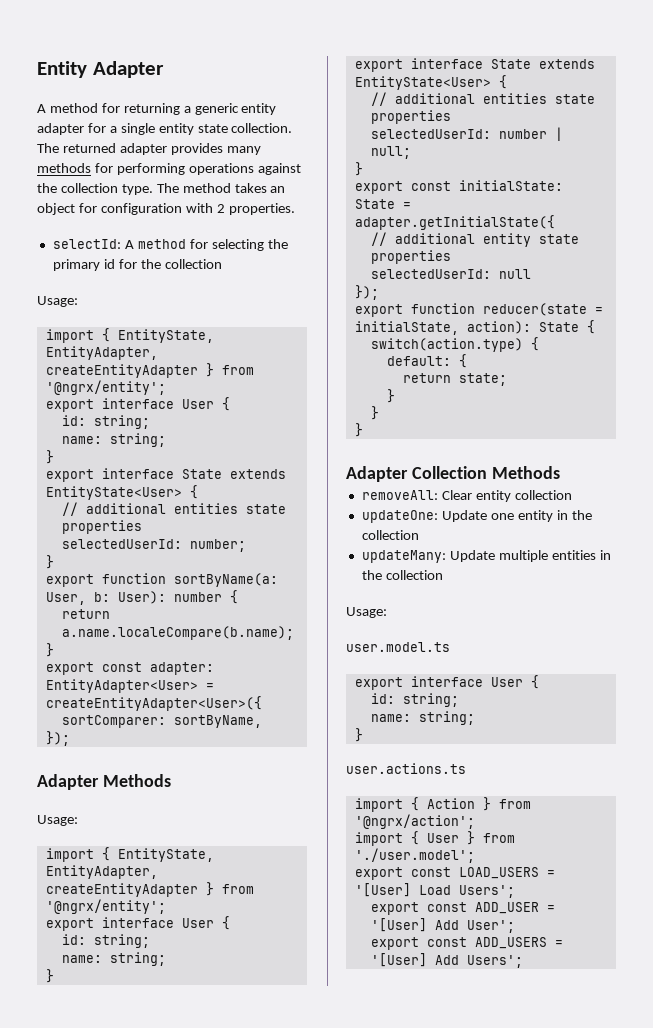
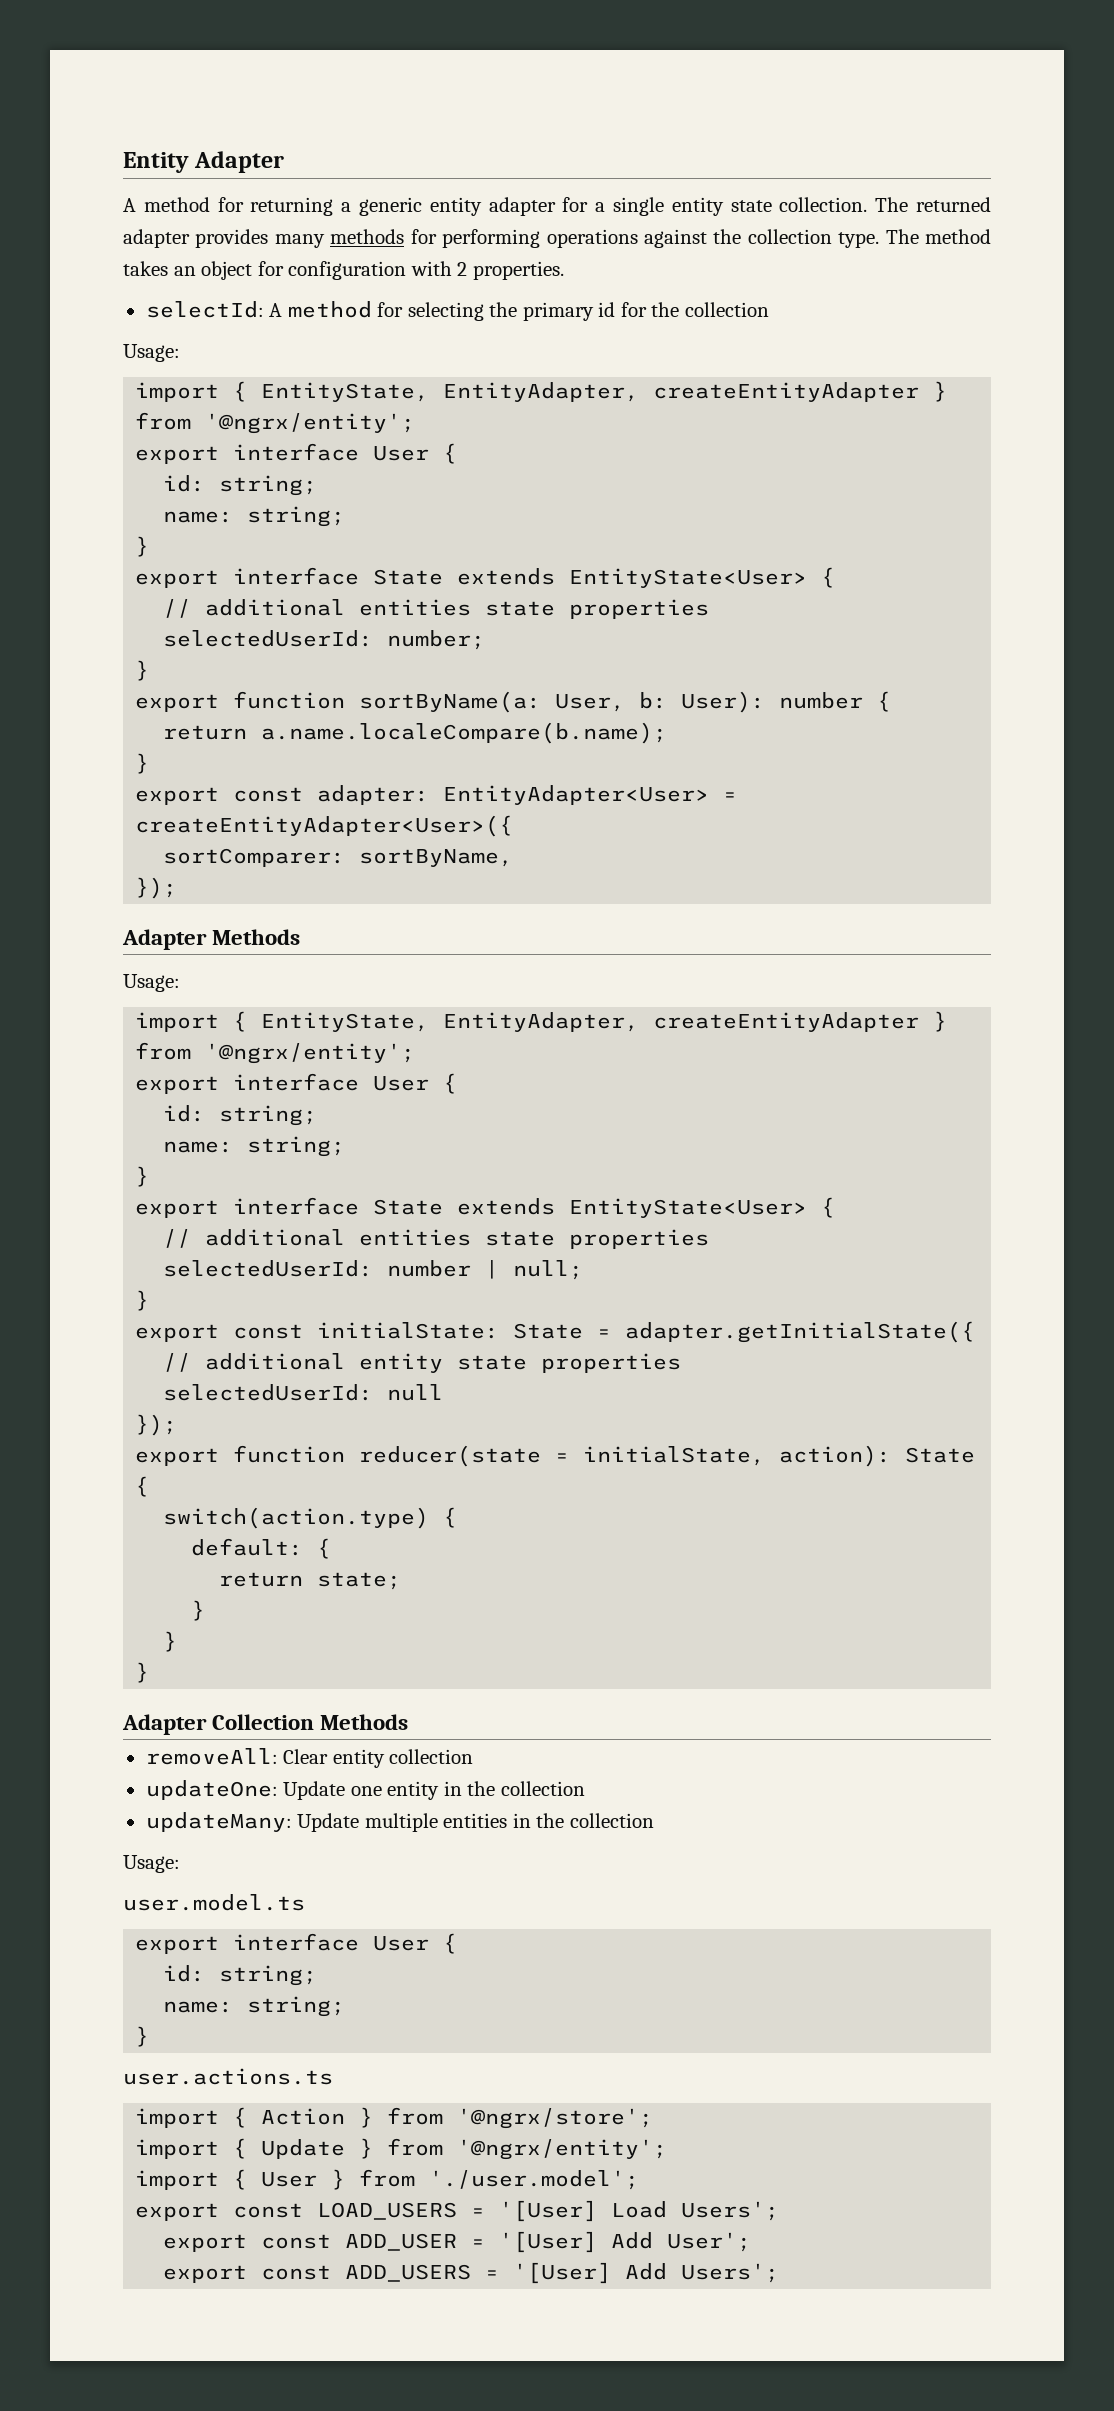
[354,814,475,829] '@ngrx/action'; -> [457,2108,654,2129] [135,2138,668,2160] '@ngrx/store'; // import { Update } from '@ngrx/entity';

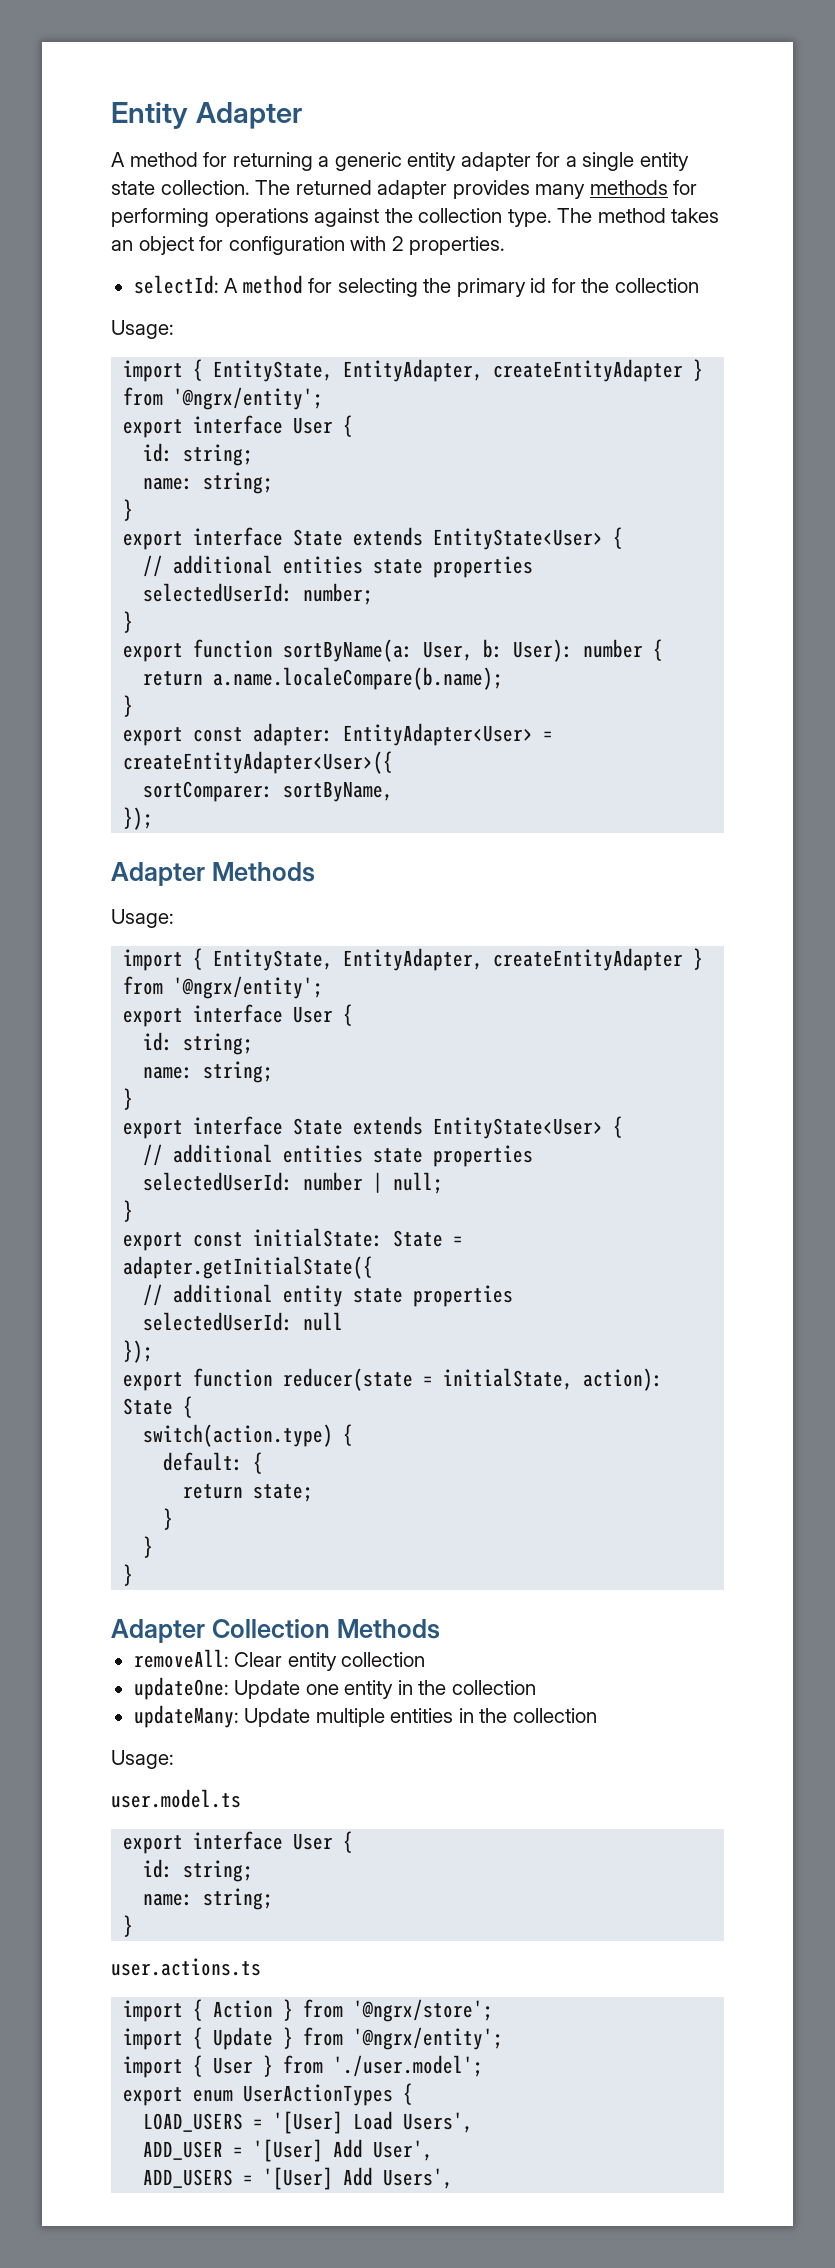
[233,2203,304,2218] const -> [193,2083,414,2106] enum UserActionTypes { //
[681,2201,780,2221] [163,2234,332,2252] Users'; // export const -> [403,2112,474,2133] Users', //
[667,2232,752,2252] [163,2265,332,2283] User'; // export const -> [373,2140,434,2161] User', //
[681,2263,780,2283] Users'; -> [383,2168,454,2189] Users',

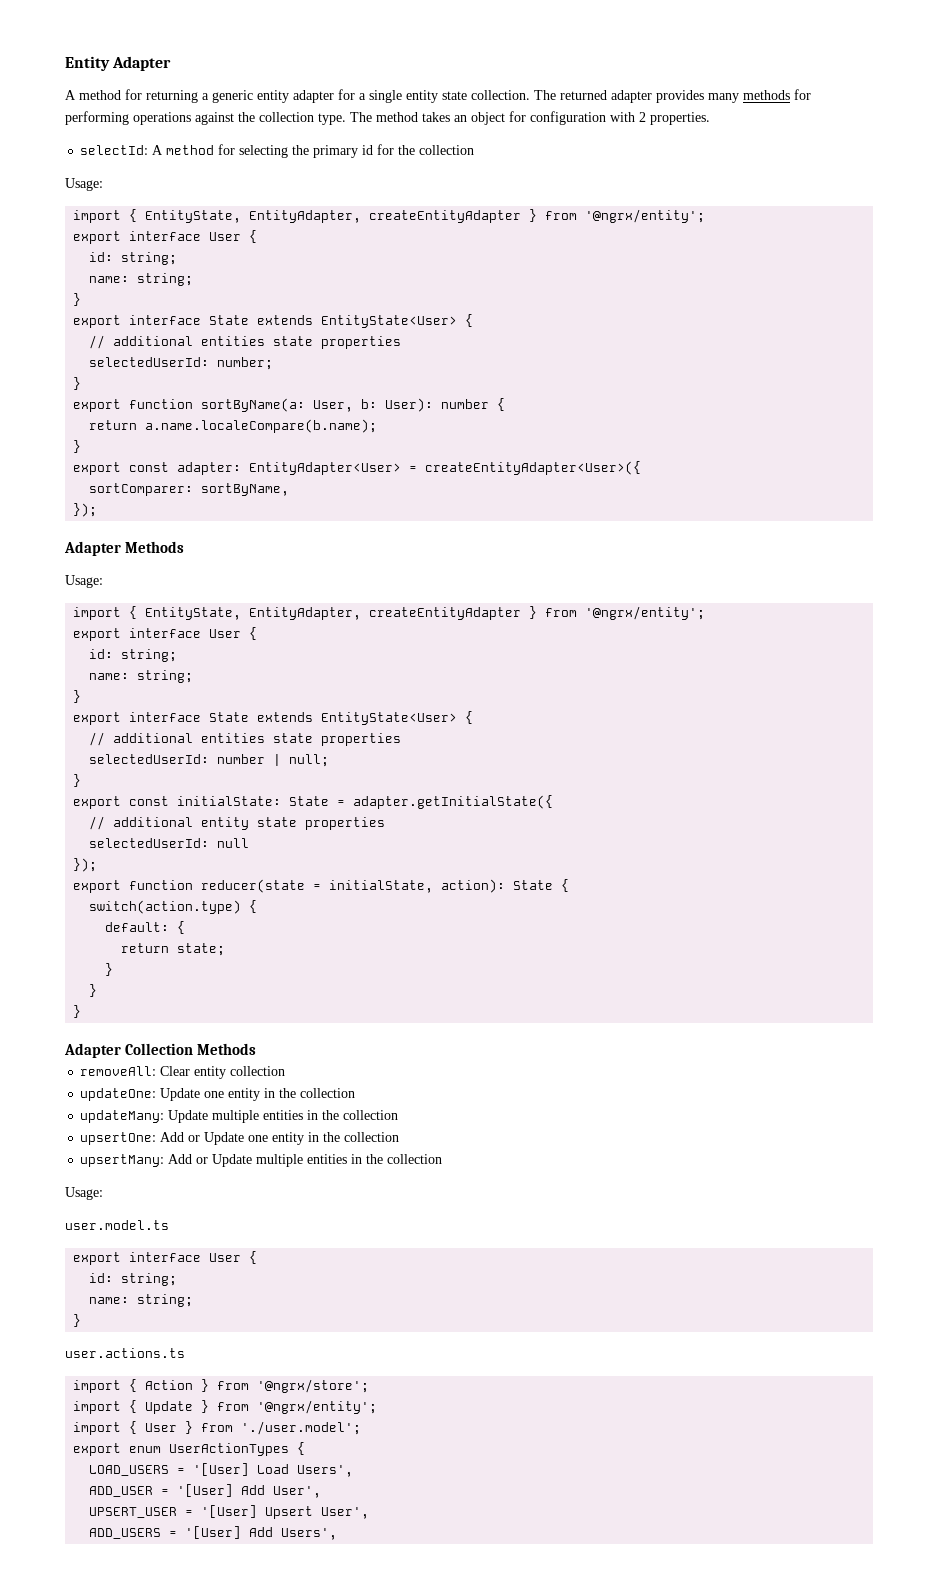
(597, 1715) none -> [80,1132,400,1145] [80,1154,443,1167] // upsertOne: Add or Update one entity in the collection // upsertMany: Add or Update multiple entities in the collection
(434, 2150) none -> [89,1505,370,1519] // UPSERT_USER = '[User] Upsert User',

